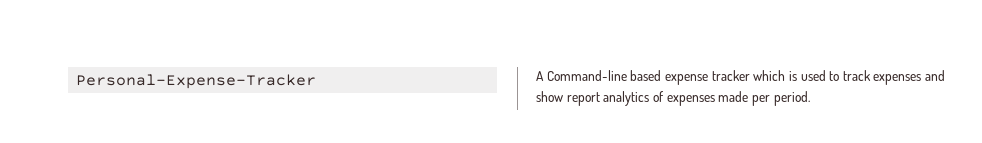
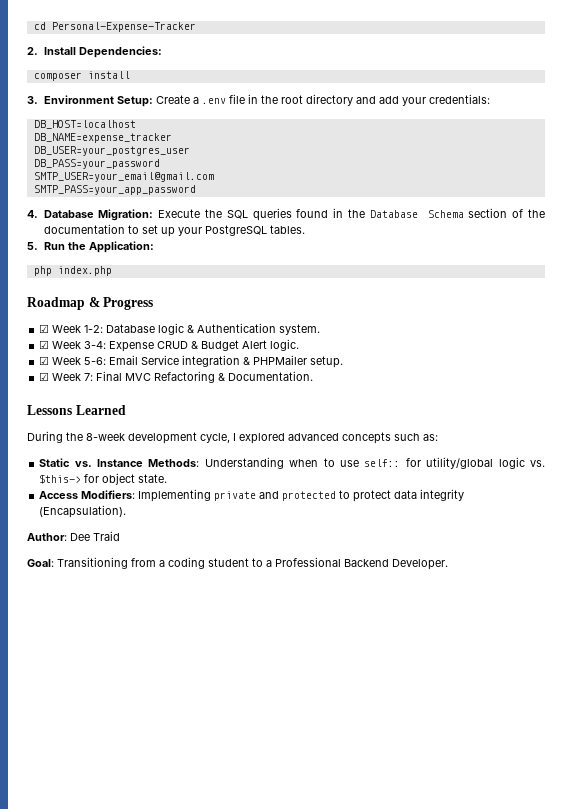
(76, 81) none -> [33,22,46,30] cd
[536,70,946,85] [536,91,810,106] A Command-line based expense tracker which is used to track expenses and show report analytics of expenses made per period. -> [27,46,162,58] [33,71,130,81] [27,94,490,107] [33,120,136,129] [33,133,172,143] [33,146,190,156] [33,159,160,169] [33,172,214,182] [33,185,196,195] [27,208,545,221] [43,224,305,237] [27,241,154,253] [33,266,112,276] [27,297,154,310] [39,323,321,335] [39,339,300,352] [39,355,344,368] [39,371,314,383] [27,405,126,415] [27,431,438,444] [39,457,545,469] [39,473,168,485] [39,489,465,502] [39,505,127,518] [27,531,120,541] [27,557,448,570] 2. Install Dependencies: // composer install // 3. Environment Setup: Create a .env file in the root directory and add your credentials: // DB_HOST=localhost // DB_NAME=expense_tracker // DB_USER=your_postgres_user // DB_PASS=your_password // SMTP_USER=your_email@gmail.com // SMTP_PASS=your_app_password // 4. Database Migration: Execute the SQL queries found in the Database Schema section of the documentation to set up your PostgreSQL tables. // 5. Run the Application: // php index.php // Roadmap & Progress // ☑ Week 1-2: Database logic & Authentication system. // ☑ Week 3-4: Expense CRUD & Budget Alert logic. // ☑ Week 5-6: Email Service integration & PHPMailer setup. // ☑ Week 7: Final MVC Refactoring & Documentation. // Lessons Learned // During the 8-week development cycle, I explored advanced concepts such as: // Static vs. Instance Methods: Understanding when to use self:: for utility/global logic vs. $this-> for object state. // Access Modifiers: Implementing private and protected to protect data integrity (Encapsulation). // Author: Dee Traid // Goal: Transitioning from a coding student to a Professional Backend Developer.

